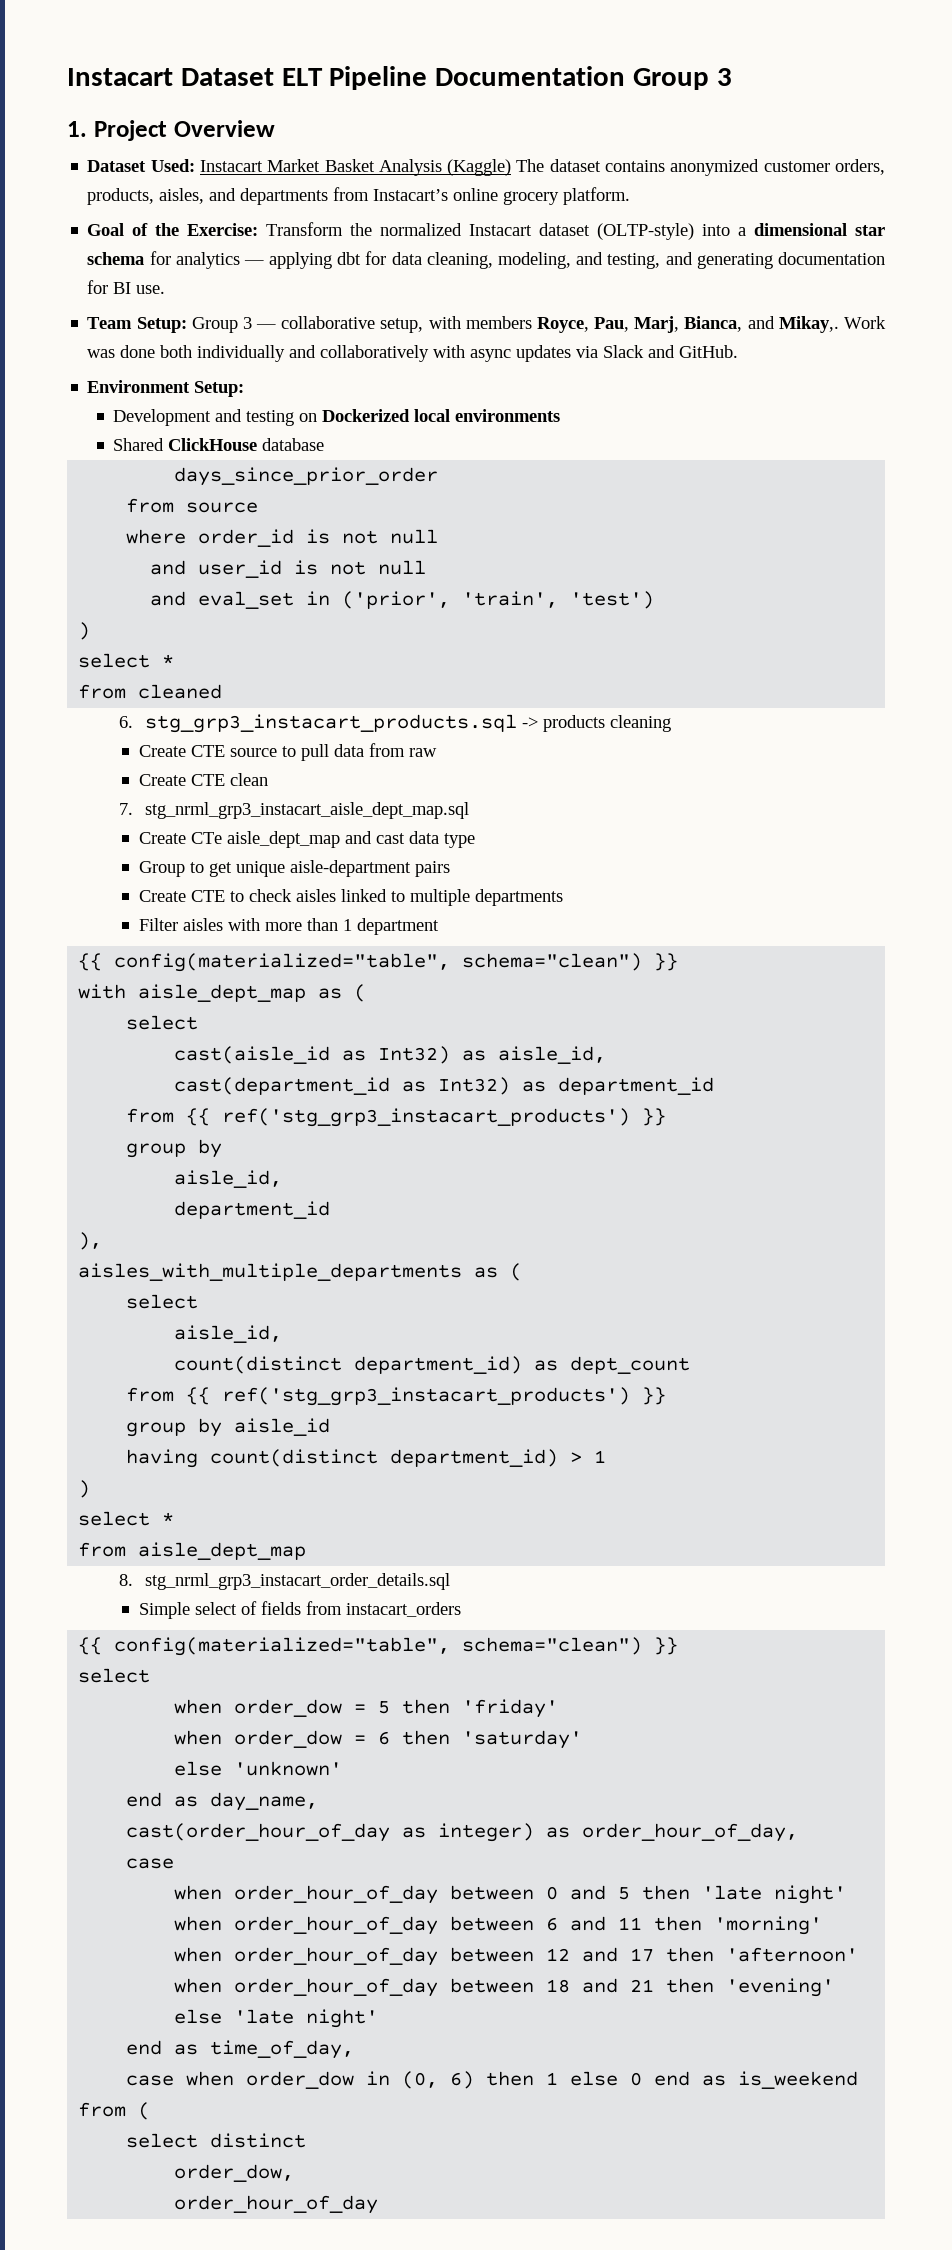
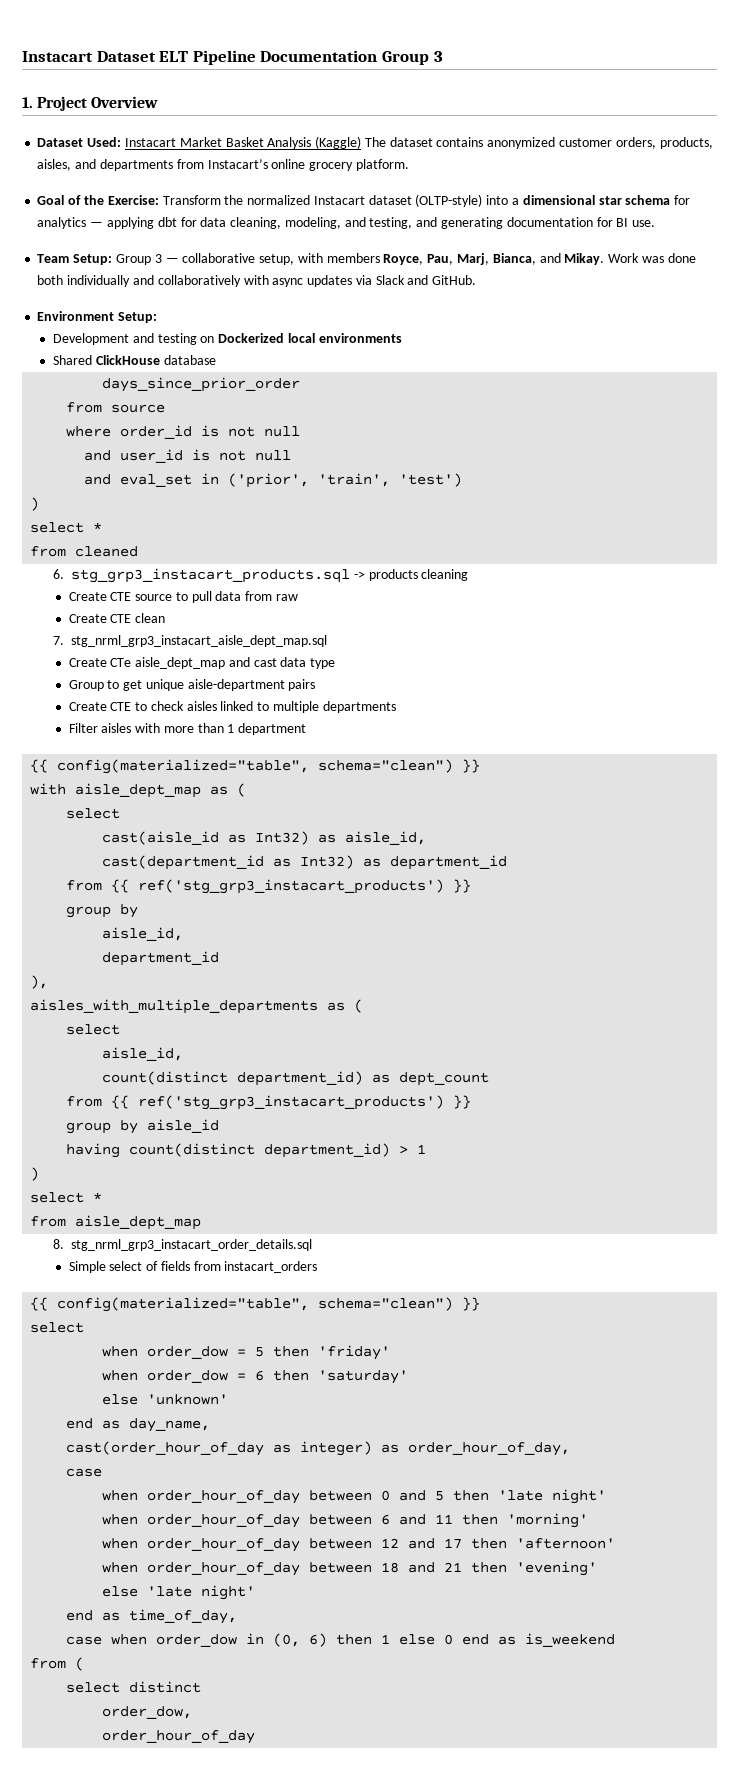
[778,316,839,333] Mikay,. -> [564,253,605,265] Mikay.

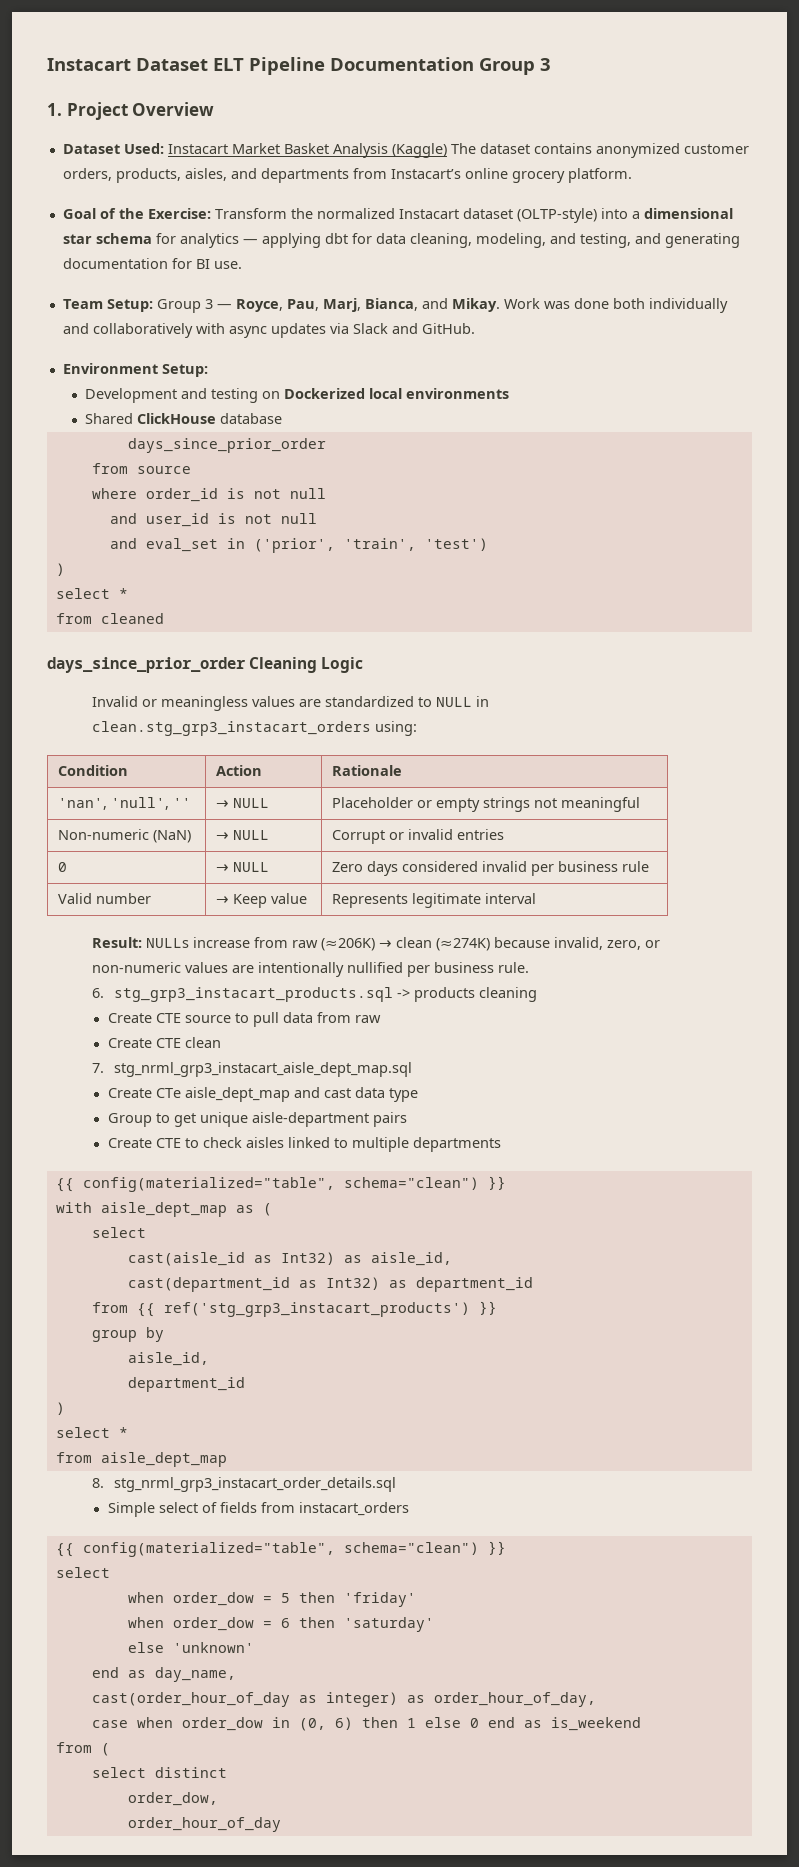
[182,253,380,265] collaborative setup, with members -> (232, 306) none
(139, 551) none -> [47,657,364,673] [91,696,489,711] [91,721,417,736] [58,765,129,776] [216,765,263,776] [332,765,403,776] [58,797,192,810] [216,798,270,808] [332,797,641,812] [58,829,192,843] [216,830,270,840] [332,829,505,844] [58,862,68,872] [216,862,270,872] [332,861,650,876] [58,893,152,904] [216,893,308,908] [332,893,537,908] [91,937,660,951] [91,962,529,977] // days_since_prior_order Cleaning Logic // Invalid or meaningless values are standardized to NULL in clean.stg_grp3_instacart_orders using: // Condition | Action | Rationale // 'nan', 'null', '' | → NULL | Placeholder or empty strings not meaningful // Non-numeric (NaN) | → NULL | Corrupt or invalid entries // 0 | → NULL | Zero days considered invalid per business rule // Valid number | → Keep value | Represents legitimate interval // Result: NULLs increase from raw (≈206K) → clean (≈274K) because invalid, zero, or non-numeric values are intentionally nullified per business rule.
[68,723,307,735] // Filter aisles with more than 1 department -> (501, 1144) none
[30,975,49,989] [30,999,364,1014] [66,1024,121,1035] [102,1047,184,1061] [102,1071,490,1086] [66,1095,472,1110] [66,1119,220,1134] [66,1143,427,1158] // ), // aisles_with_multiple_departments as ( // select // aisle_id, // count(distinct department_id) as dept_count // from {{ ref('stg_grp3_instacart_products') }} // group by aisle_id // having count(distinct department_id) > 1 -> (245, 1384) none
[102,1489,607,1504] [102,1513,589,1528] [102,1538,616,1552] [102,1561,598,1576] [102,1585,256,1600] [66,1609,238,1624] [66,1636,103,1645] // when order_hour_of_day between 0 and 5 then 'late night' // when order_hour_of_day between 6 and 11 then 'morning' // when order_hour_of_day between 12 and 17 then 'afternoon' // when order_hour_of_day between 18 and 21 then 'evening' // else 'late night' // end as time_of_day, // case -> (128, 1724) none

